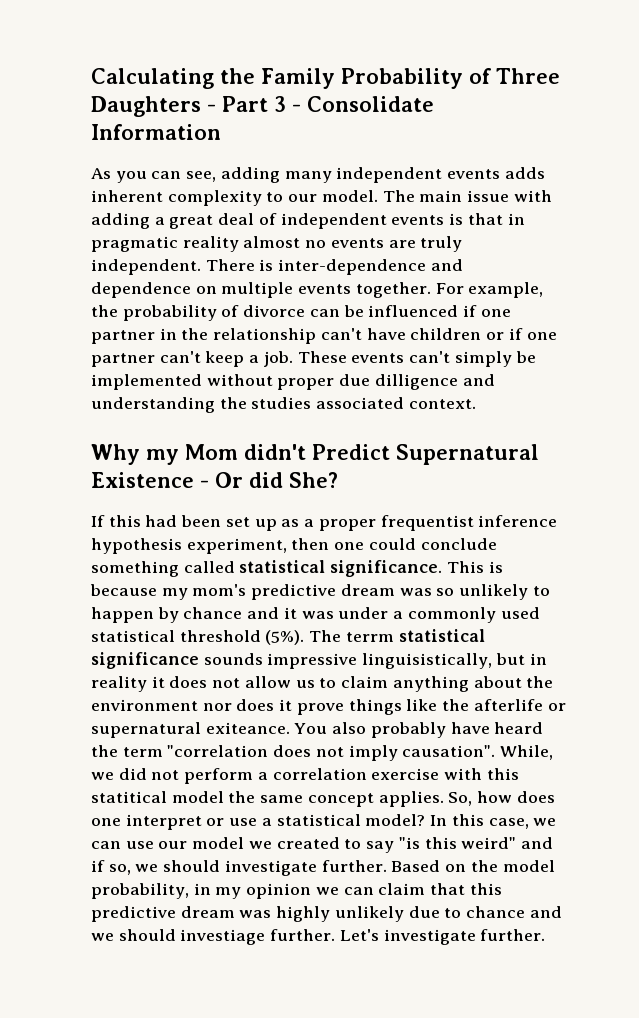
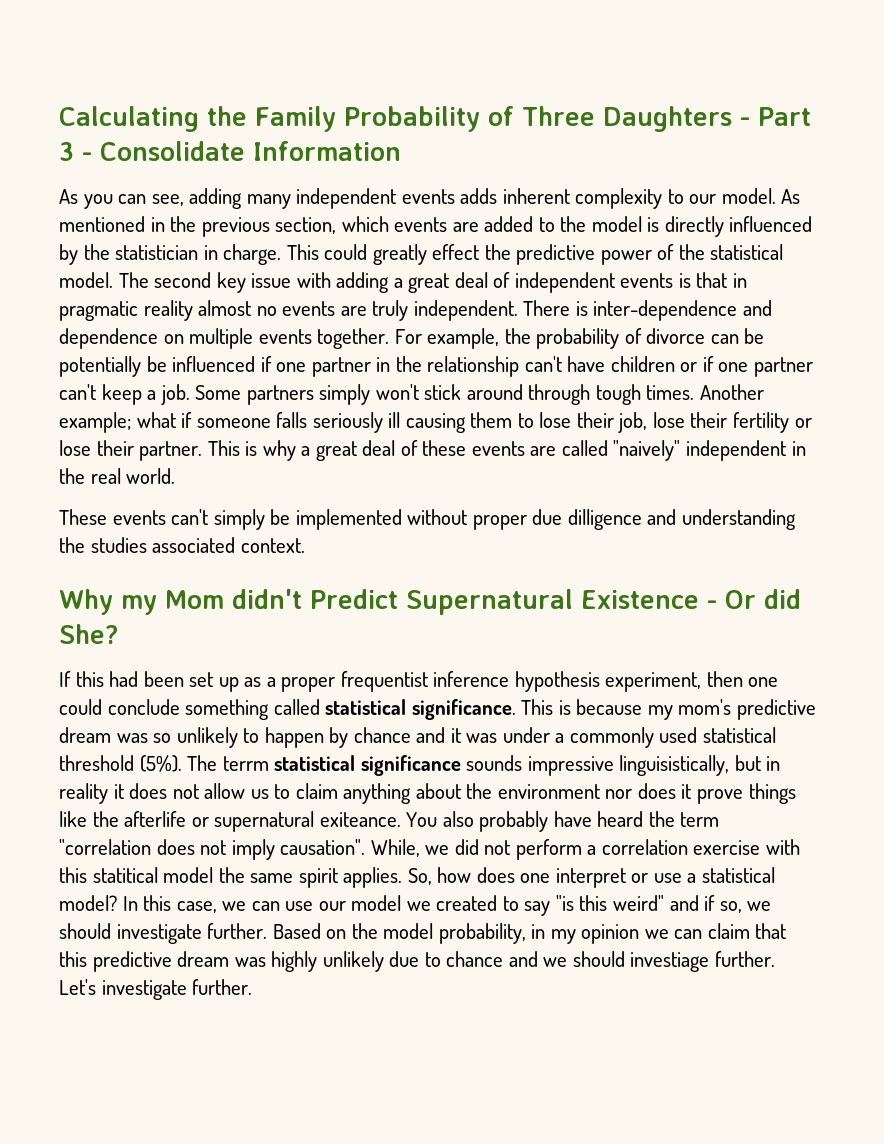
[382,190,463,202] The main -> [781,189,801,204] [59,216,813,237] [59,244,784,265] [59,272,246,293] As mentioned in the previous section, which events are added to the model is directly influenced by the statistician in charge. This could greatly effect the predictive power of the statistical model. The second key
(364, 311) none -> [59,356,167,377] potentially be
(293, 359) none -> [195,384,764,405] [59,412,812,433] [59,440,806,461] [59,468,176,484] Some partners simply won't stick around through tough times. Another example; what if someone falls seriously ill causing them to lose their job, lose their fertility or lose their partner. This is why a great deal of these events are called "naively" independent in the real world. //
[307,793,374,807] concept -> [298,868,338,888] spirit

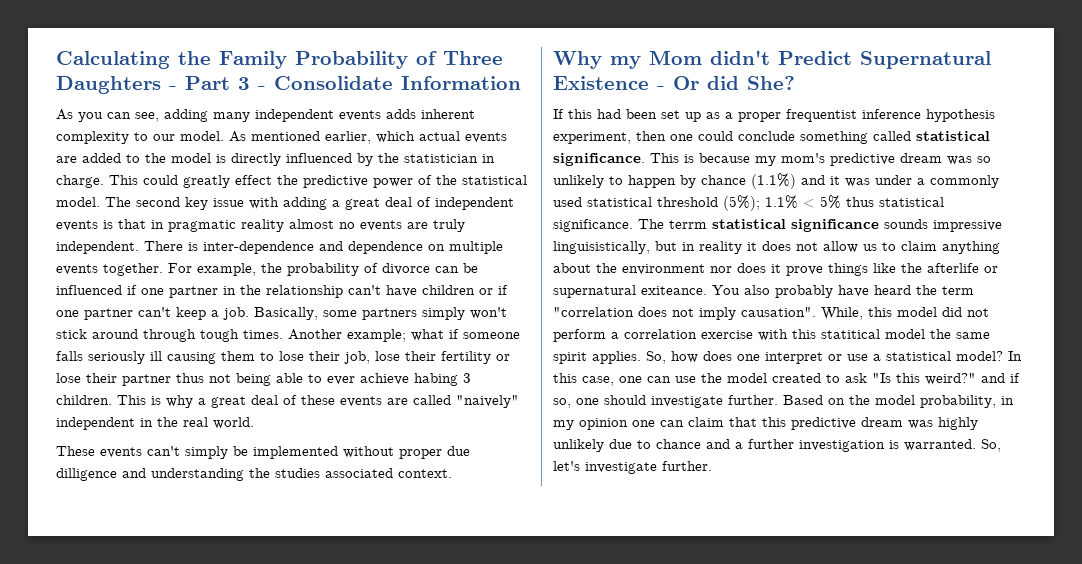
[150,216,389,237] in the previous section, which -> [325,131,460,144] earlier, which actual
[59,356,167,377] potentially be -> (478, 268) none
[195,385,242,400] Some -> [254,307,357,320] Basically, some
[139,441,203,461] partner. -> [122,373,471,386] [56,395,112,405] partner thus not being able to ever achieve habing 3 children.
(411, 735) none -> [751,173,796,189] (1.1%)
[139,755,182,772] (5%). -> [723,195,944,211] [553,219,633,232] (5%); 1.1% < 5% thus statistical significance.
[425,845,450,855] we -> [868,307,937,317] this model
[222,901,247,911] we -> [619,376,642,383] one
[318,895,665,916] our model we created to say "is this weird" -> [701,373,976,385] the model created to ask "Is this weird?"
[747,901,772,911] we -> [576,398,599,405] one
[644,929,669,939] we -> [632,420,655,427] one
[543,951,775,972] [59,979,96,995] we should investiage further. Let's -> [735,439,1001,452] [553,461,580,471] a further investigation is warranted. So, let's

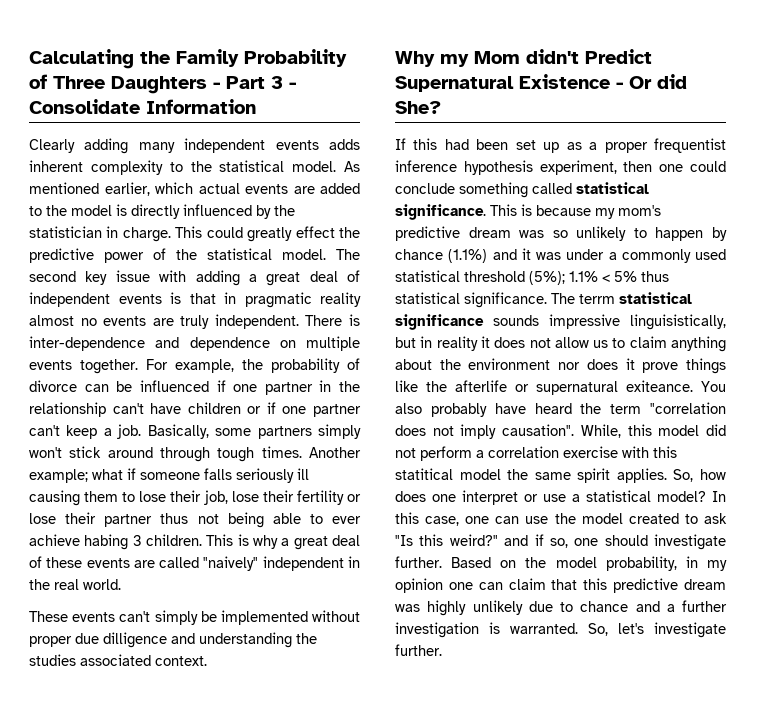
[56,109,159,122] As you can see, -> [29,139,75,153] Clearly
[153,134,175,141] our -> [190,160,285,172] the statistical

